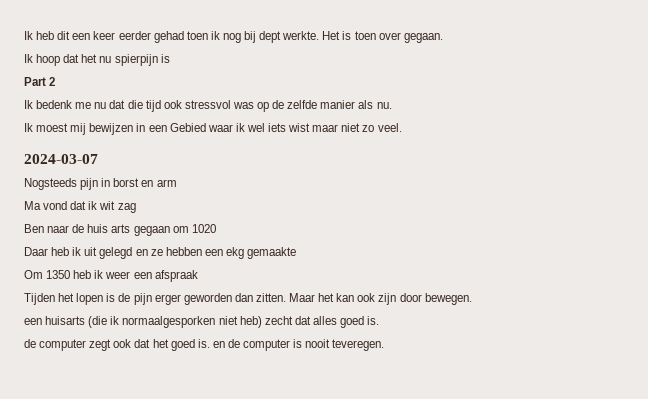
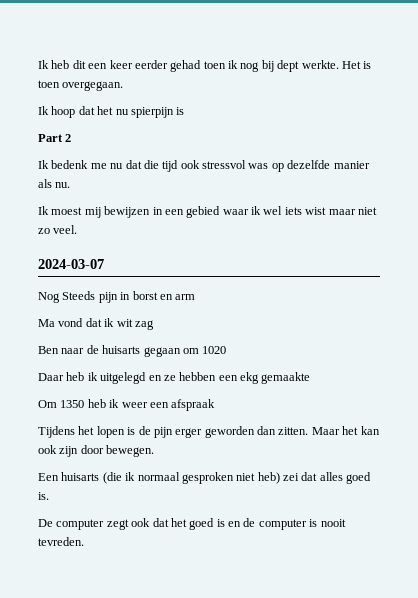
[378,32,443,43] over gegaan. -> [62,81,124,91] overgegaan.
[272,100,318,109] de zelfde -> [287,160,331,169] dezelfde
[169,123,206,132] Gebied -> [186,206,221,218] gebied
[24,178,77,190] Nogsteeds -> [38,291,96,303] Nog Steeds
[87,224,131,233] huis arts -> [102,345,141,354] huisarts
[84,247,133,259] uit gelegd -> [100,372,147,384] uitgelegd
[24,293,55,305] Tijden -> [38,426,75,438] Tijdens
[24,318,42,325] een -> [38,473,59,481] Een
[122,316,216,328] normaalgesporken -> [137,472,234,484] normaal gesproken
[264,316,293,325] zecht -> [283,473,299,481] zei
[24,339,36,348] de -> [38,519,53,527] De
[197,339,210,348] is. -> [216,519,225,527] is
[332,339,385,351] teveregen. -> [38,537,84,546] tevreden.

